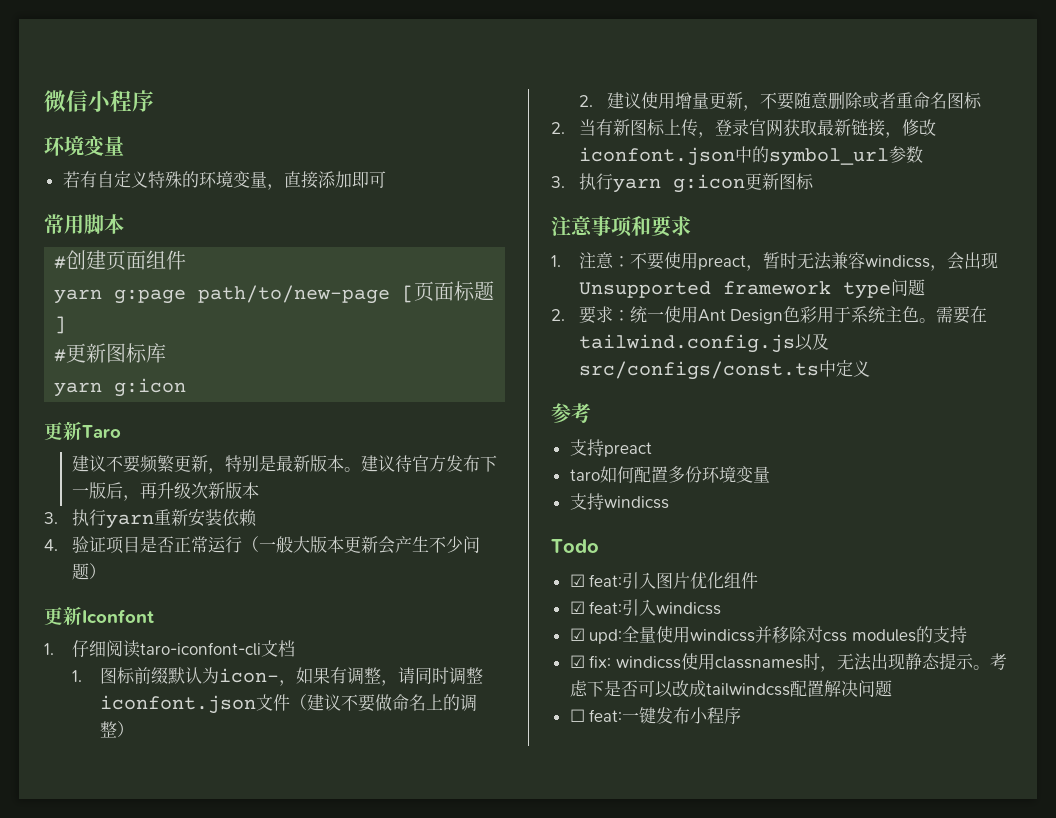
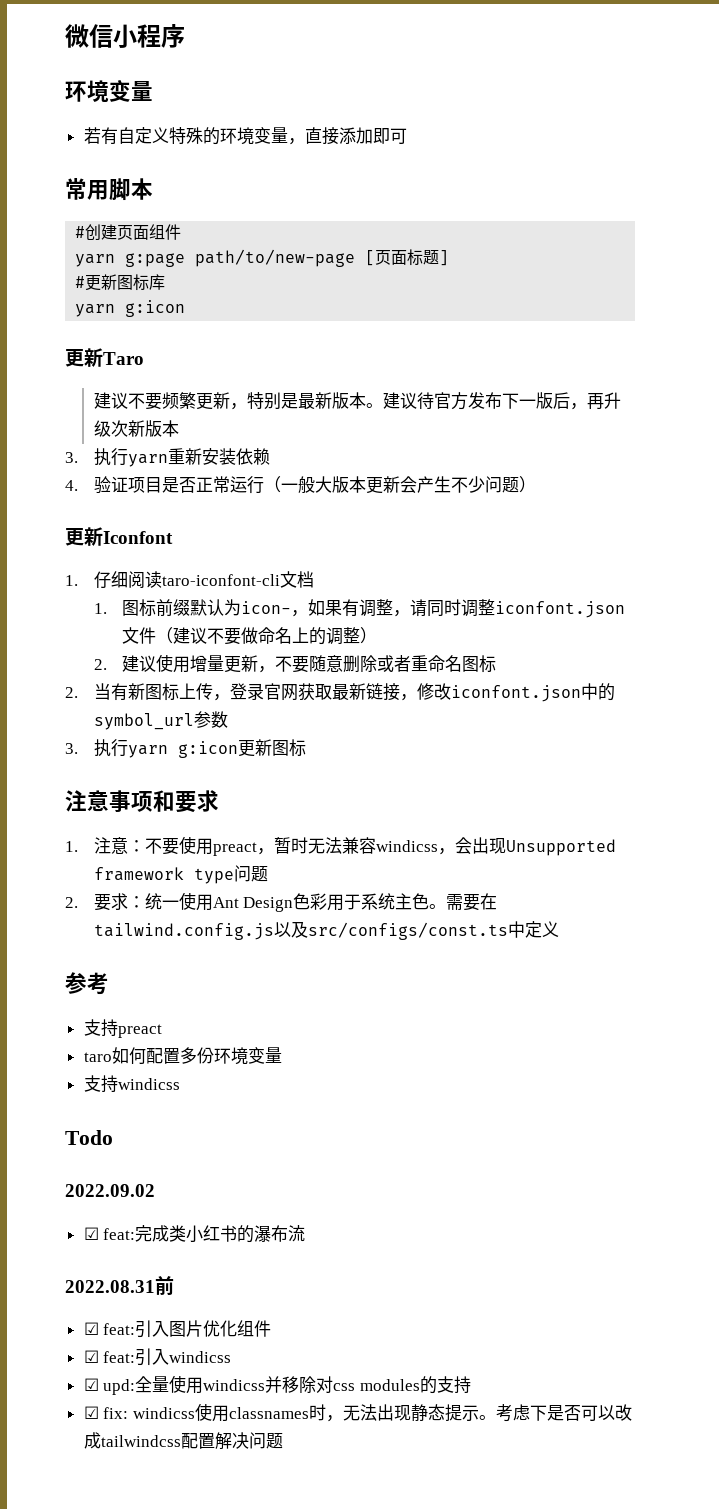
(599, 546) none -> [65,1184,155,1197] [83,1225,306,1243] [65,1276,174,1296] // 2022.09.02 // ☑ feat:完成类小红书的瀑布流 // 2022.08.31前
[569,707,742,724] // ☐ feat:一键发布小程序 -> (283, 1441) none

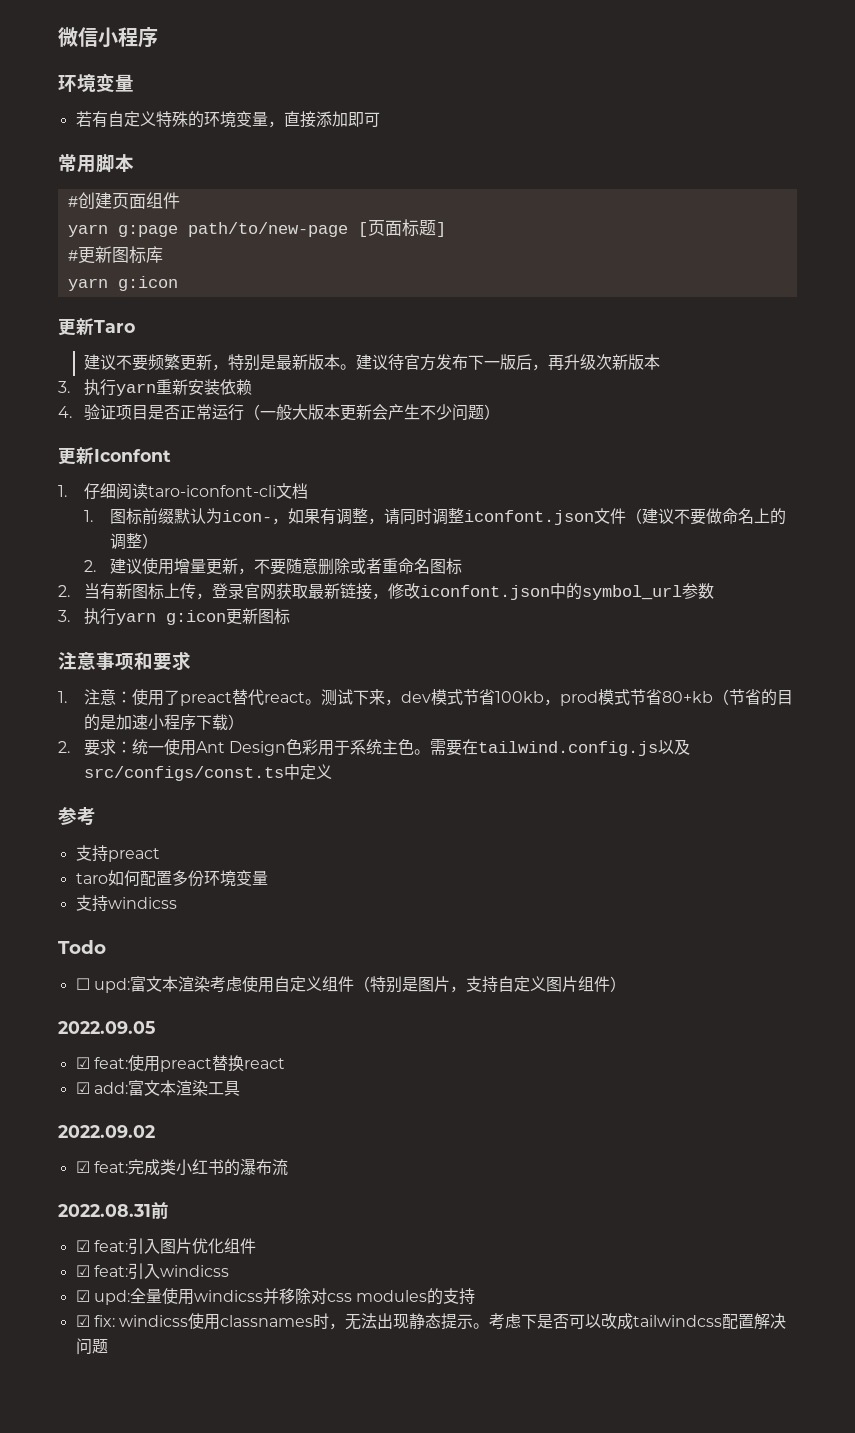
[144,836,616,856] [93,865,268,884] 不要使用preact，暂时无法兼容windicss，会出现Unsupported framework type问题 -> [132,689,794,706] [84,714,245,731] 使用了preact替代react。测试下来，dev模式节省100kb，prod模式节省80+kb（节省的目的是加速小程序下载）
(113, 1137) none -> [75,976,626,993] [58,1021,155,1034] [75,1055,285,1072] [75,1080,240,1096] // ☐ upd:富文本渲染考虑使用自定义组件（特别是图片，支持自定义图片组件） // 2022.09.05 // ☑ feat:使用preact替换react // ☑ add:富文本渲染工具

